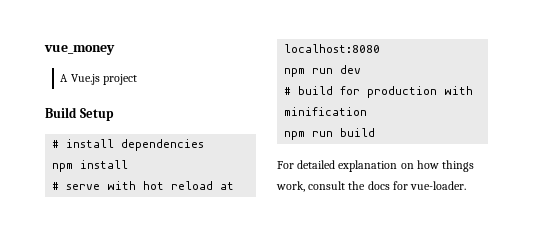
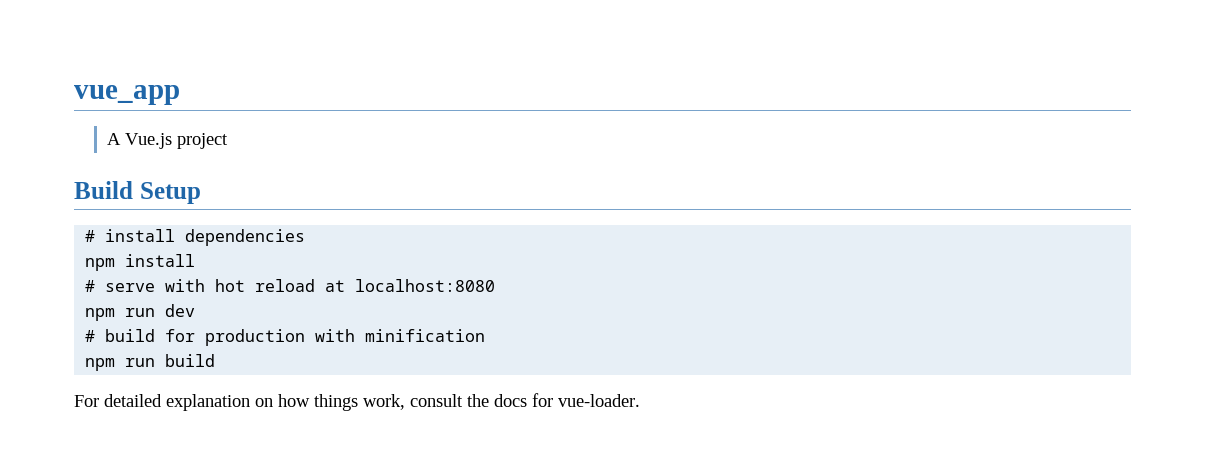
[44,44,115,55] vue_money -> [74,85,180,105] vue_app

